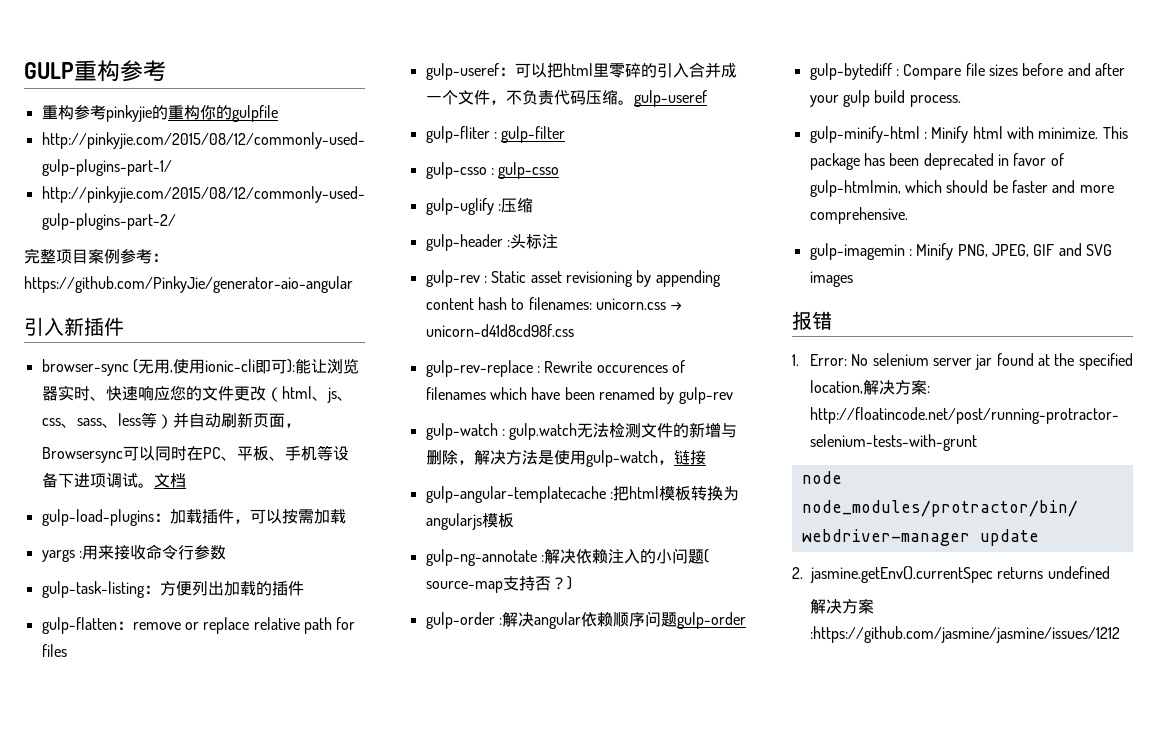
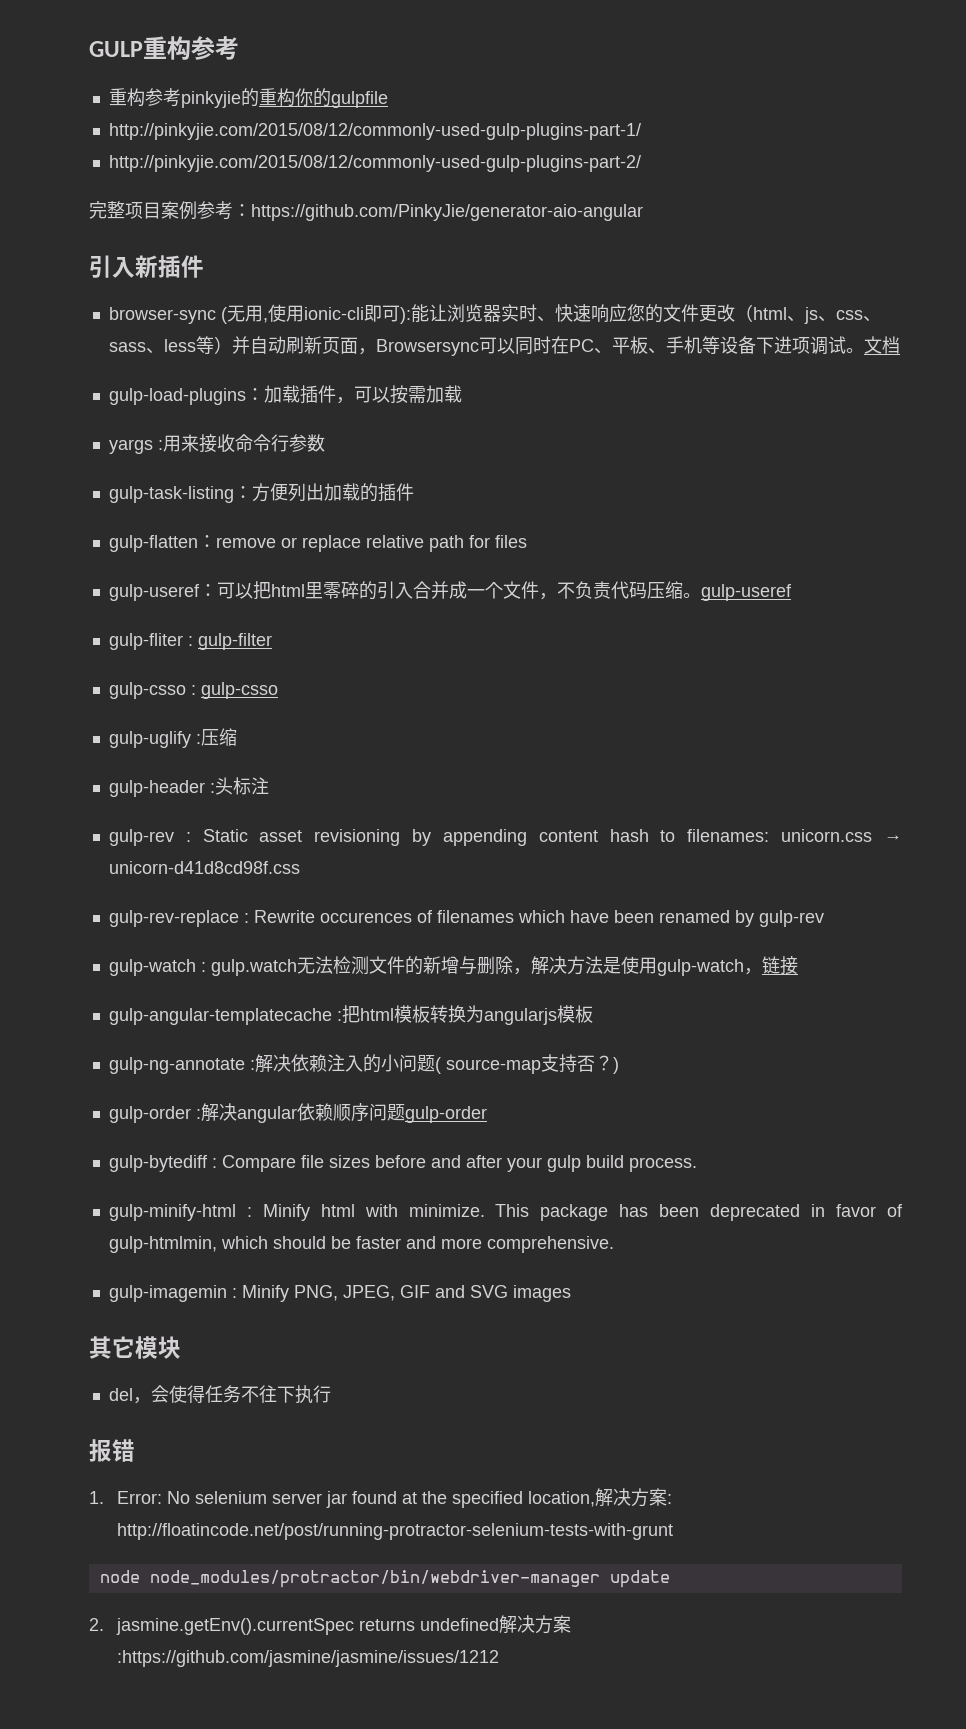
(301, 425) // -> (376, 351) none
(853, 279) none -> [89,1336,181,1359] [108,1385,331,1404] // 其它模块 // del，会使得任务不往下执行
(1110, 572) // -> (499, 1624) none

